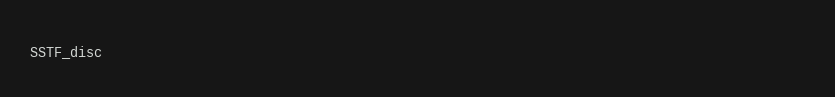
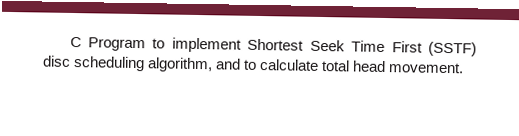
[30,46,102,59] SSTF_disc -> [69,36,477,57] [42,55,465,74] C Program to implement Shortest Seek Time First (SSTF) disc scheduling algorithm, and to calculate total head movement.

